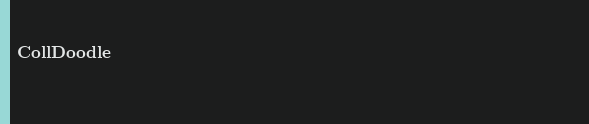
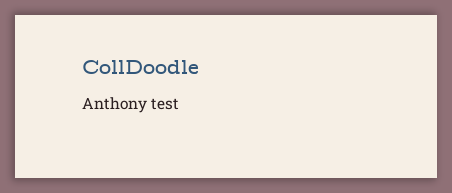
(111, 52) none -> [82,97,180,113] // Anthony test

